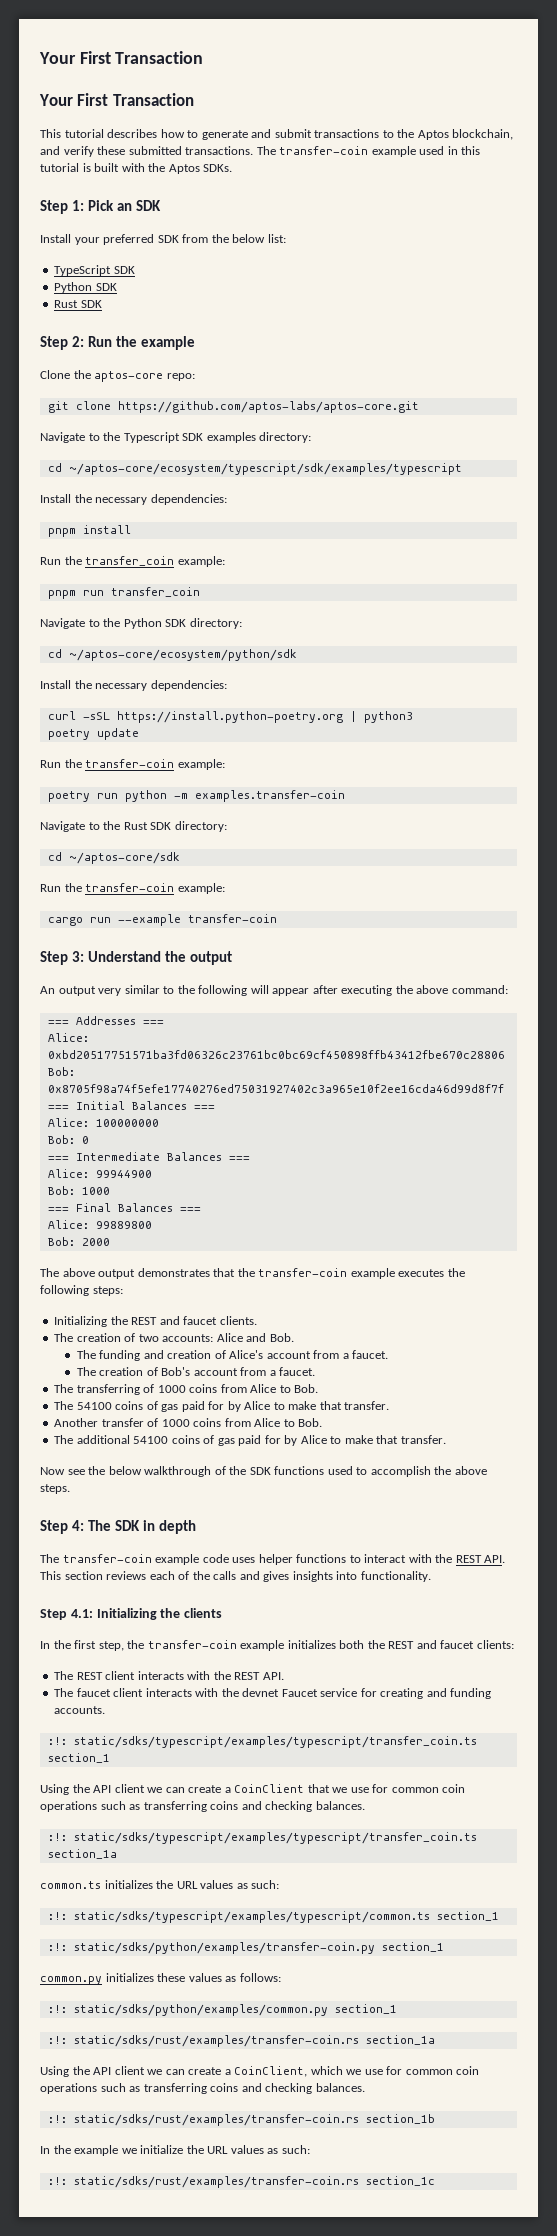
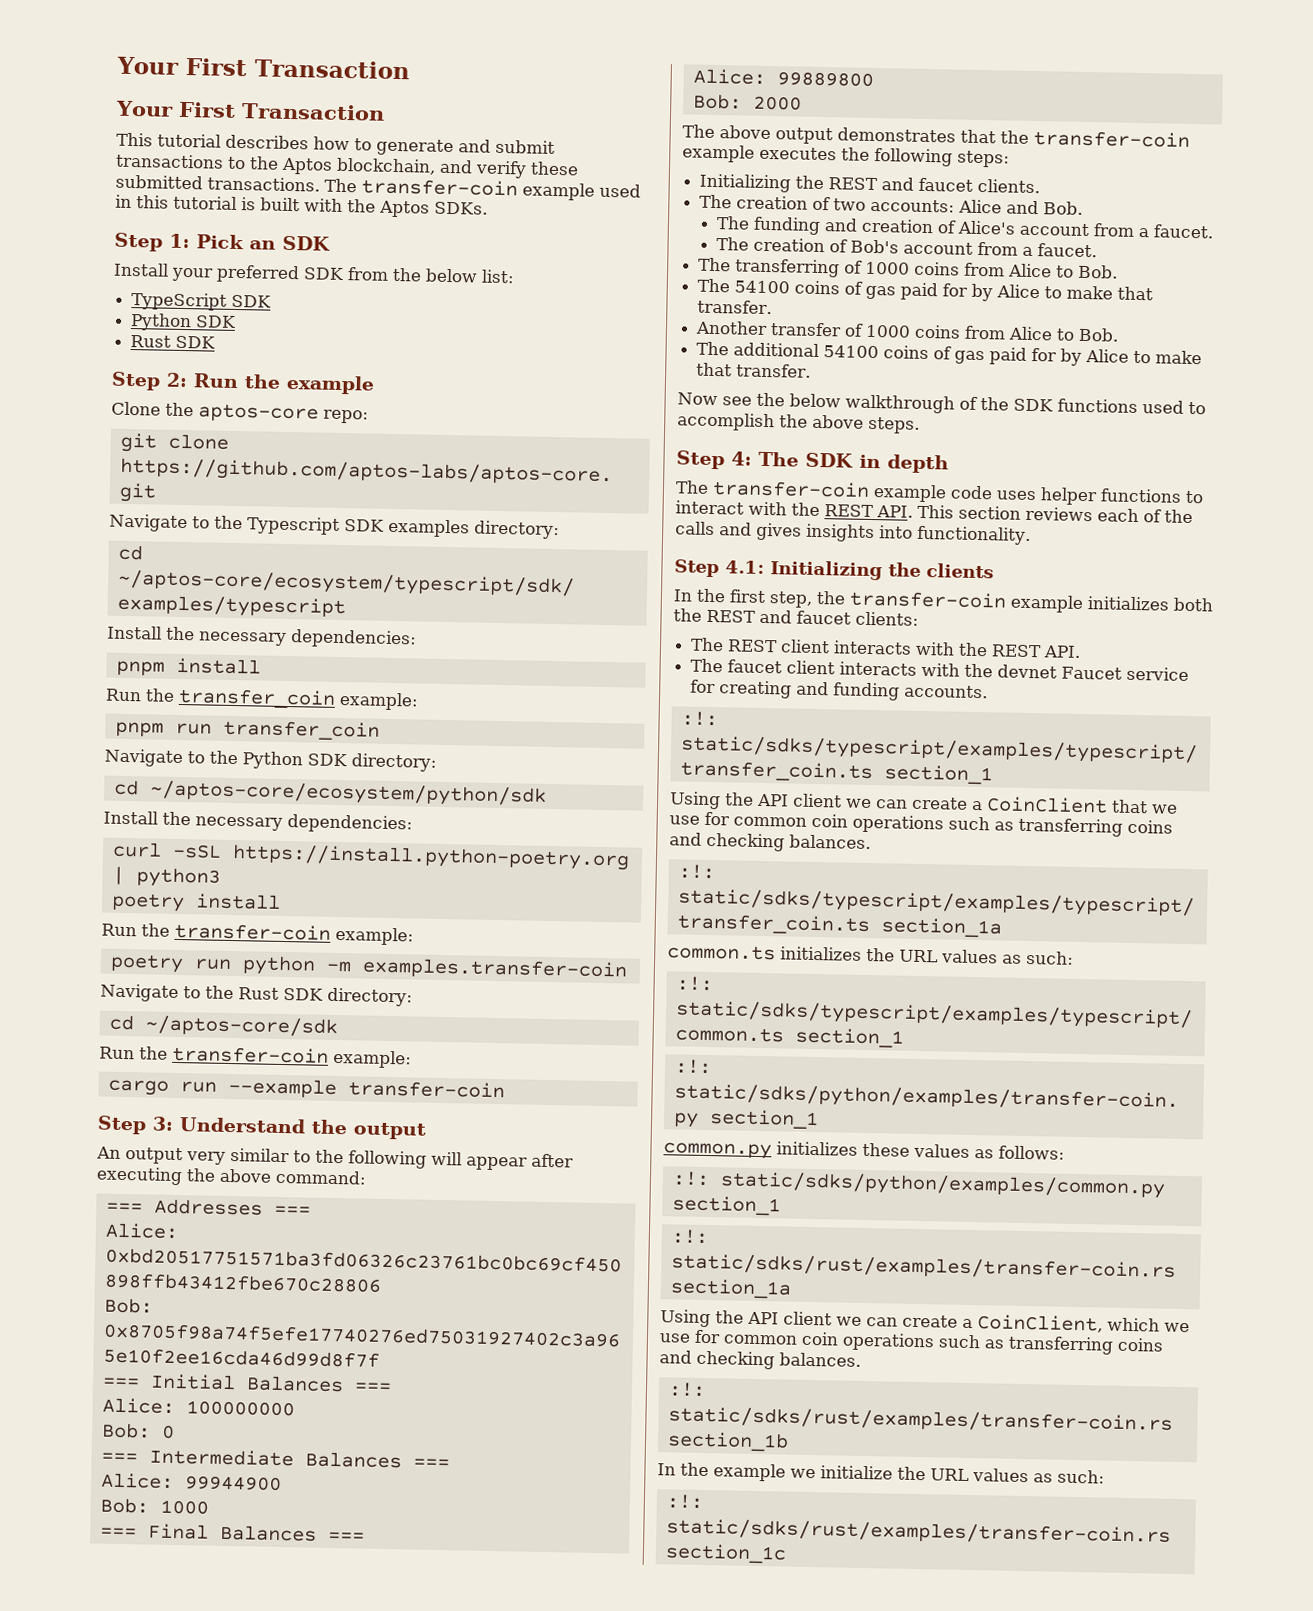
[96,728,139,740] update -> [194,893,281,910] install

